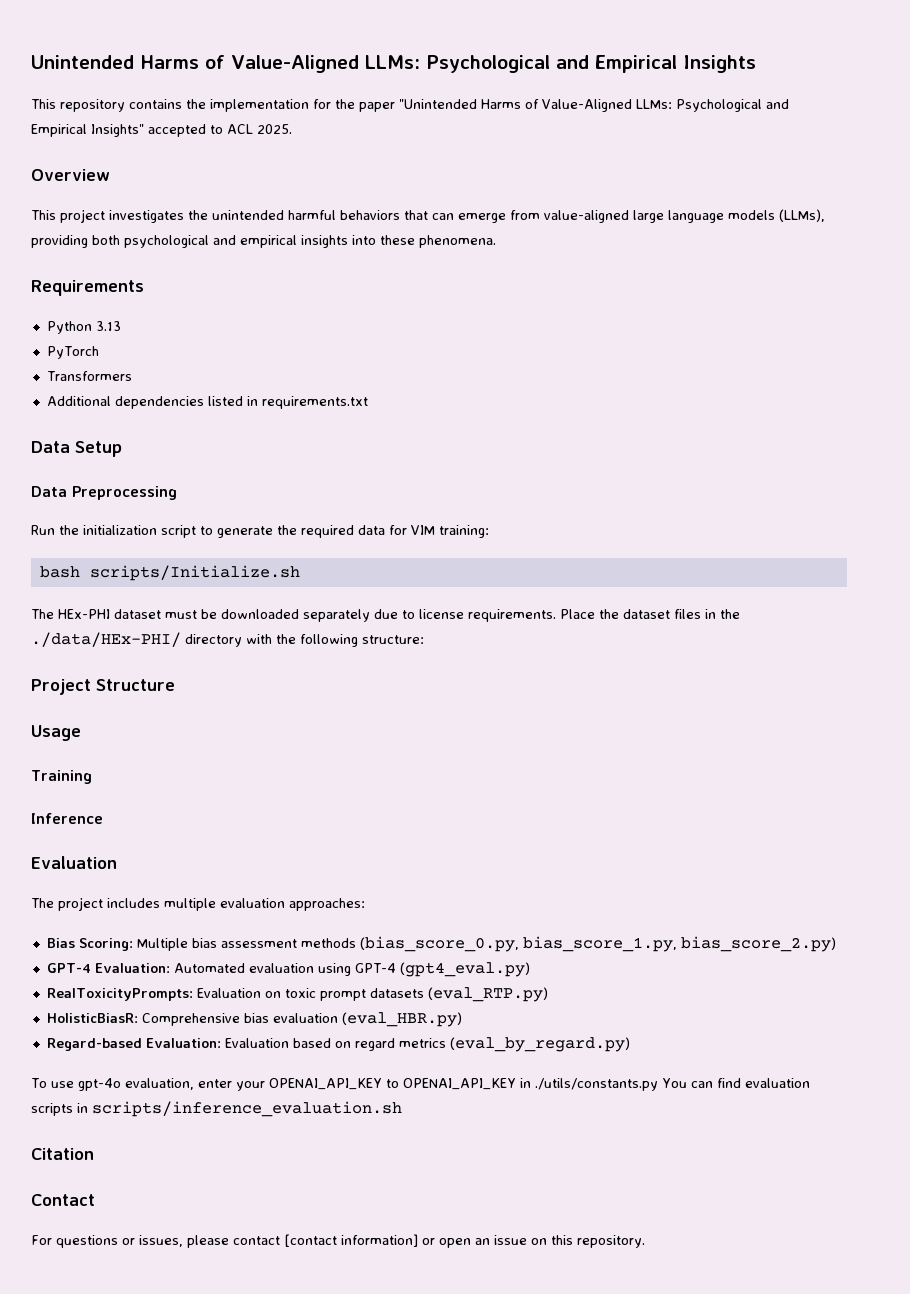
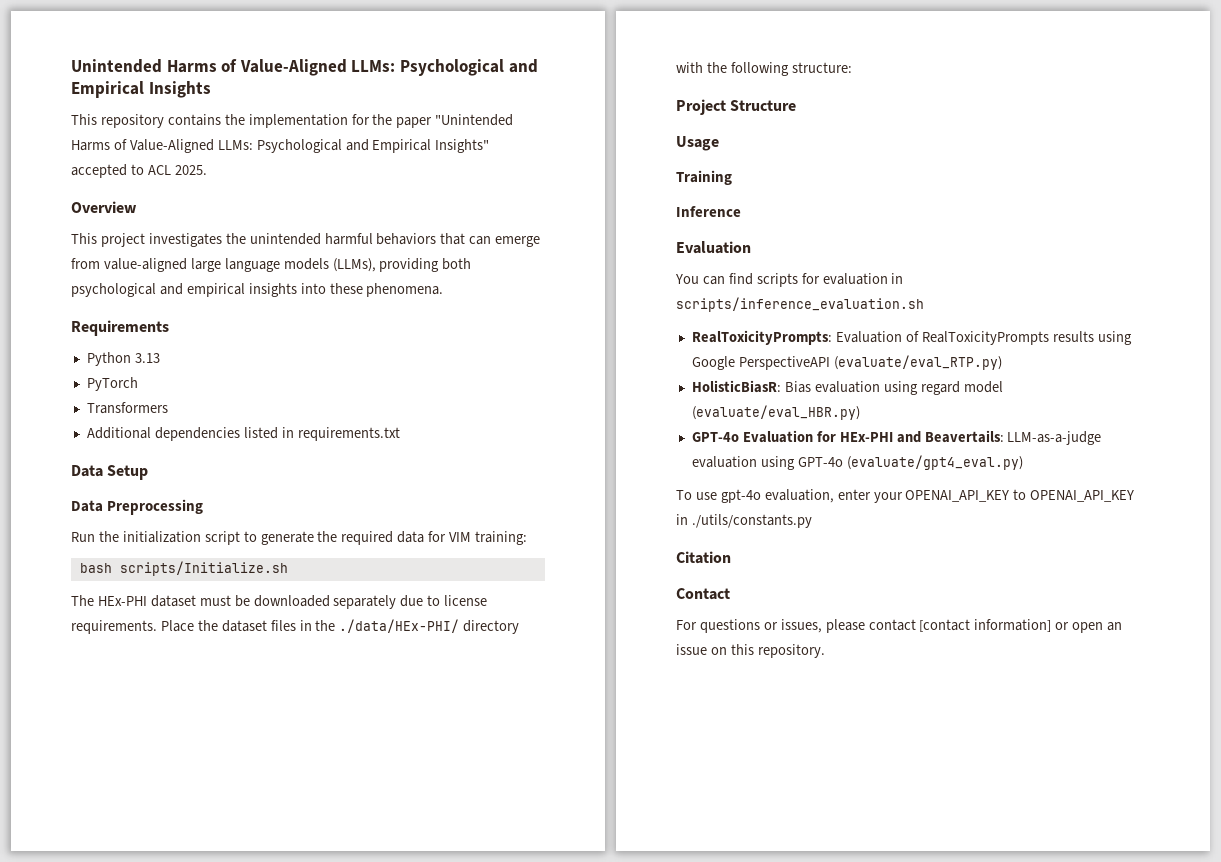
[31,897,365,911] [46,936,836,952] [46,962,530,977] [46,987,548,1002] [46,1012,462,1027] [46,1037,630,1052] The project includes multiple evaluation approaches: // Bias Scoring: Multiple bias assessment methods (bias_score_0.py, bias_score_1.py, bias_score_2.py) // GPT-4 Evaluation: Automated evaluation using GPT-4 (gpt4_eval.py) // RealToxicityPrompts: Evaluation on toxic prompt datasets (eval_RTP.py) // HolisticBiasR: Comprehensive bias evaluation (eval_HBR.py) // Regard-based Evaluation: Evaluation based on regard metrics (eval_by_regard.py) -> [675,273,904,287] [676,297,924,312] [691,330,1132,345] [691,355,1002,370] [691,380,1003,395] [691,405,860,420] [691,430,1102,445] [691,455,1023,470] You can find scripts for evaluation in scripts/inference_evaluation.sh // RealToxicityPrompts: Evaluation of RealToxicityPrompts results using Google PerspectiveAPI (evaluate/eval_RTP.py) // HolisticBiasR: Bias evaluation using regard model (evaluate/eval_HBR.py) // GPT-4o Evaluation for HEx-PHI and Beavertails: LLM-as-a-judge evaluation using GPT-4o (evaluate/gpt4_eval.py)
[661,1078,810,1088] [31,1101,402,1117] You can find evaluation scripts in scripts/inference_evaluation.sh -> (812, 521) none

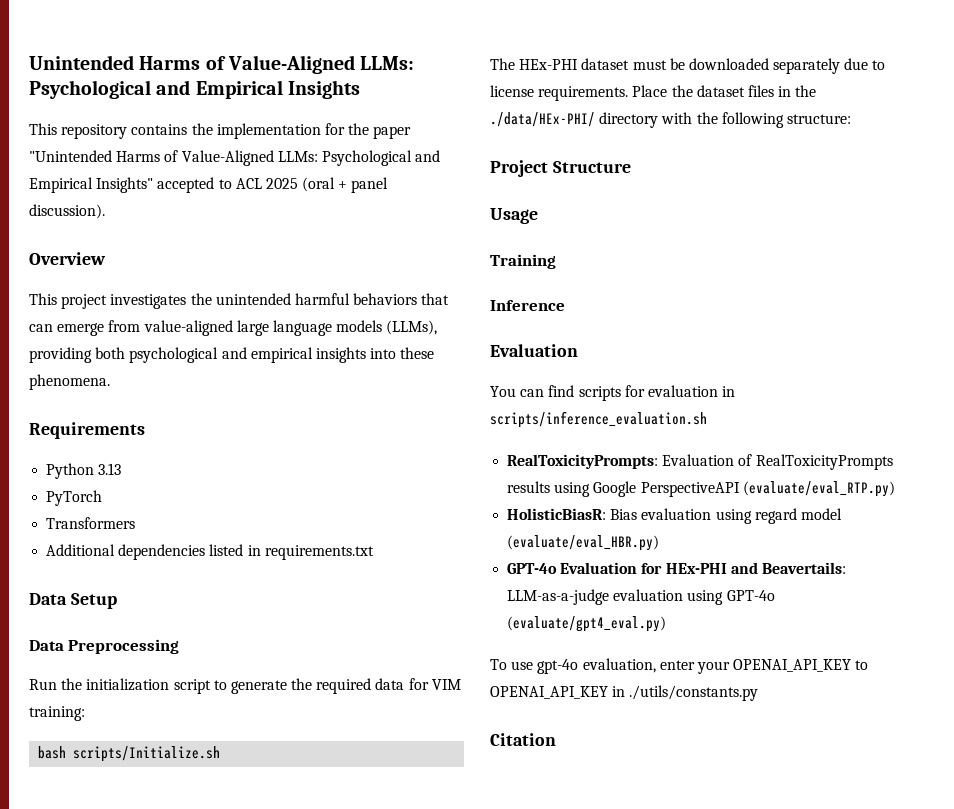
[174,165,207,175] 2025. -> [265,177,389,193] [29,204,105,219] 2025 (oral + panel discussion).
[676,588,730,600] [676,619,1123,633] [676,644,825,658] // Contact // For questions or issues, please contact [contact information] or open an issue on this repository. -> (556, 739) none

